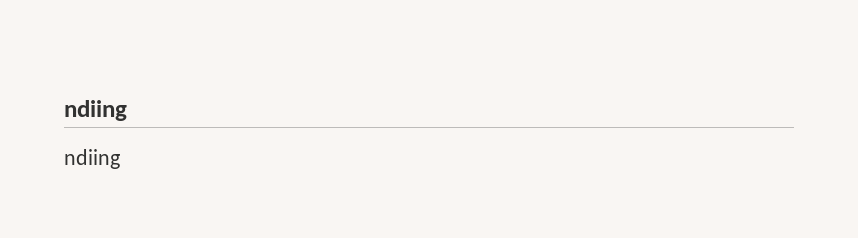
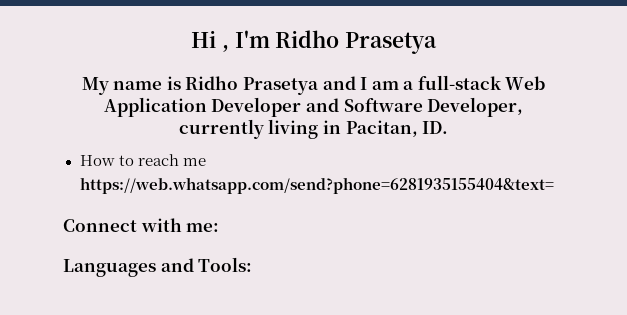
[64,100,127,121] [64,149,120,169] ndiing // ndiing -> [191,30,437,54] [81,75,546,95] [103,97,524,117] [178,119,449,139] [79,154,206,166] [79,177,554,194] [63,218,220,232] [63,257,253,277] Hi , I'm Ridho Prasetya // My name is Ridho Prasetya and I am a full-stack Web Application Developer and Software Developer, currently living in Pacitan, ID. // How to reach me https://web.whatsapp.com/send?phone=6281935155404&text= // Connect with me: // Languages and Tools:

